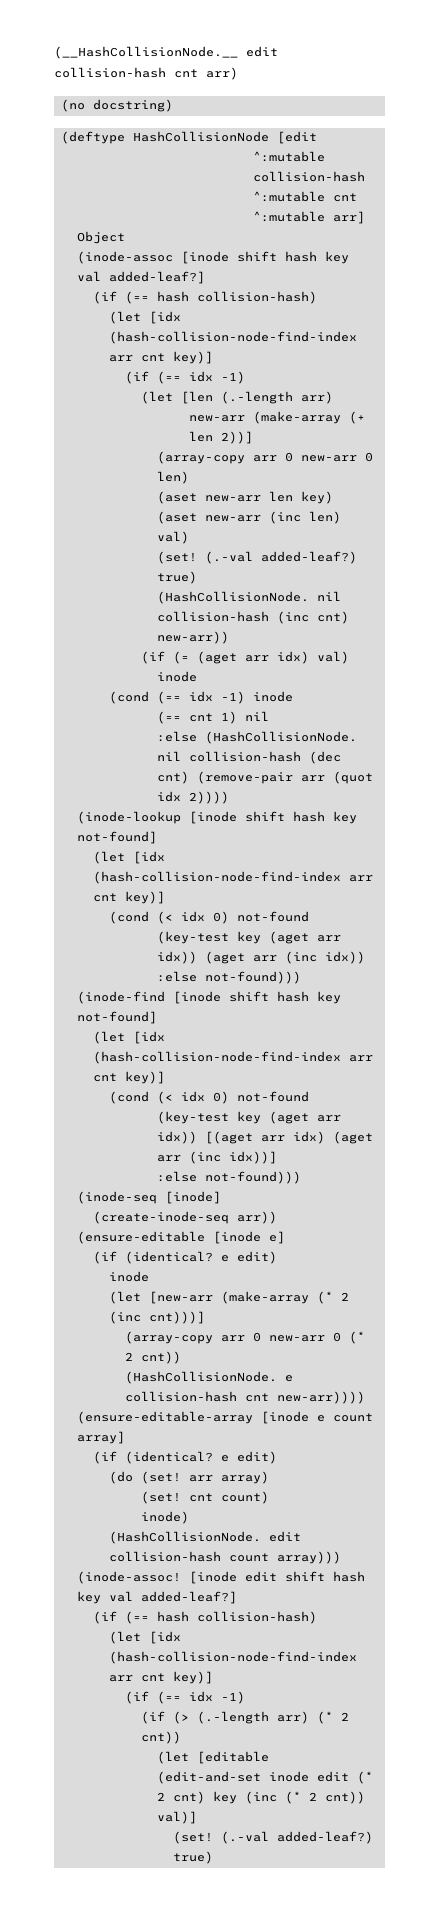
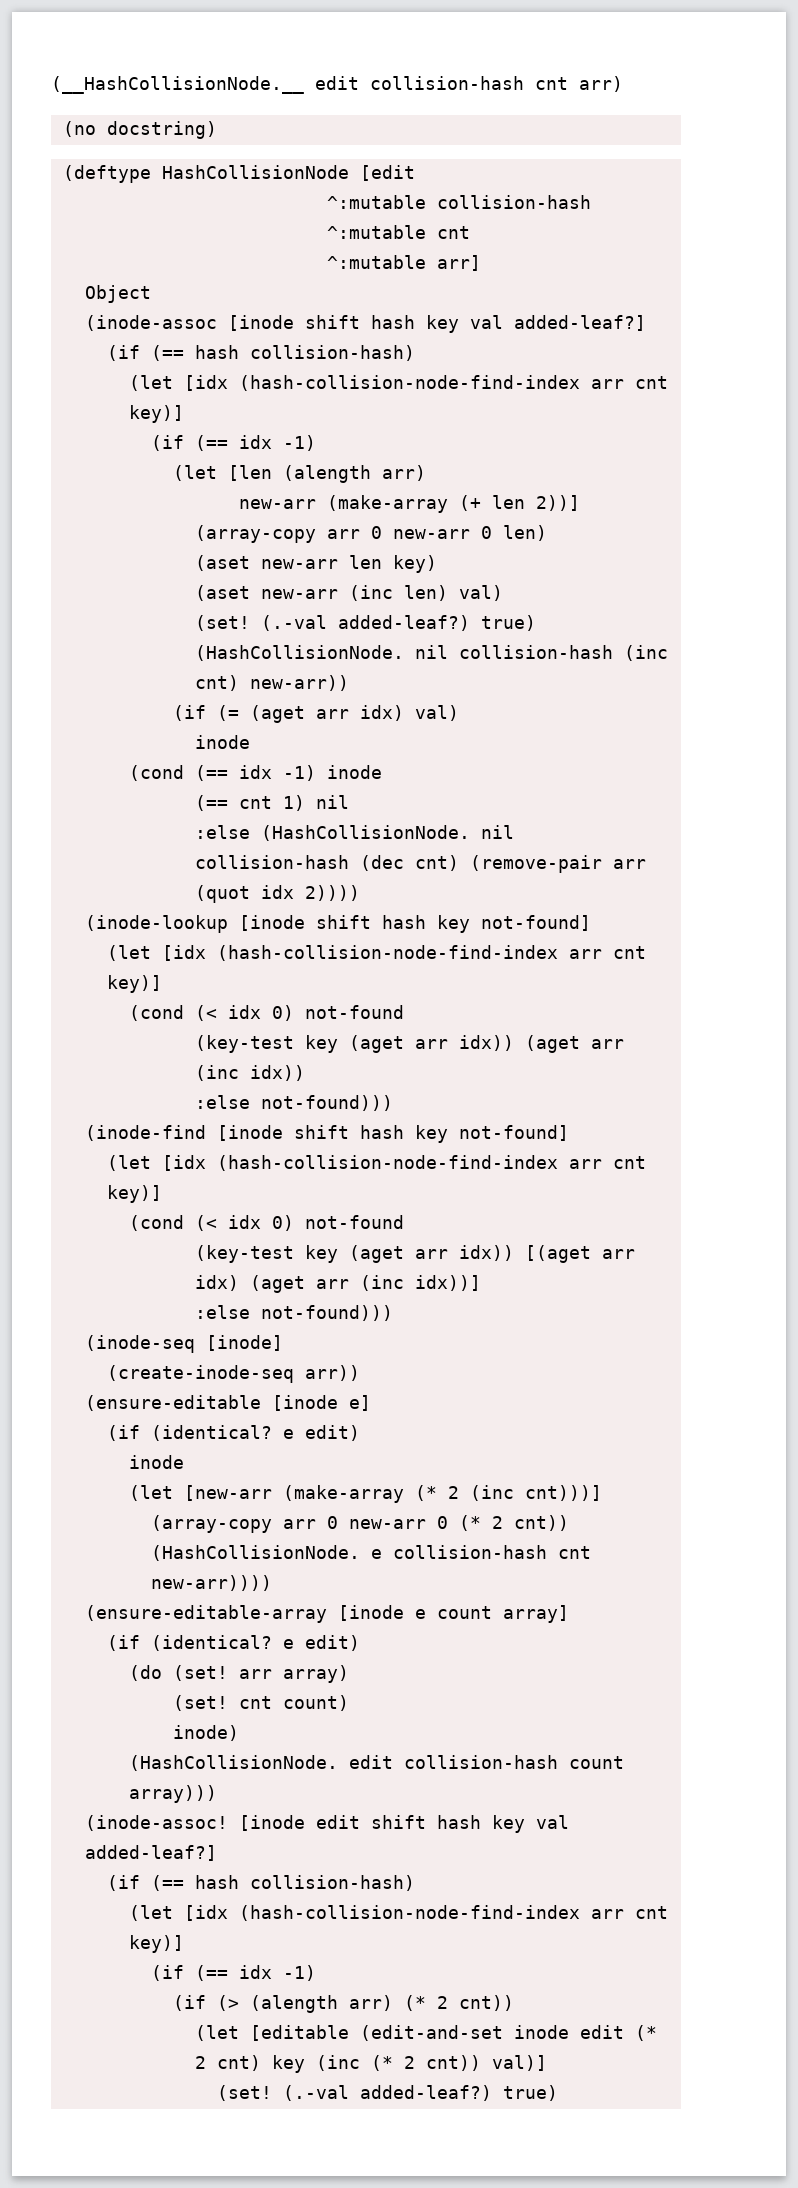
[221,391,294,404] (.-length -> [282,465,371,483] (alength
[197,1711,270,1724] (.-length -> [249,1995,338,2013] (alength

